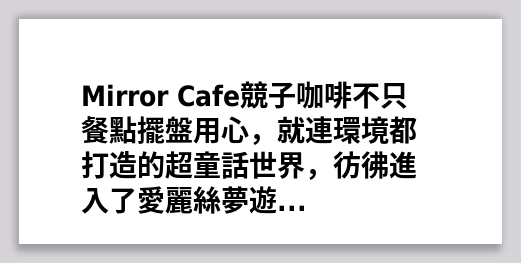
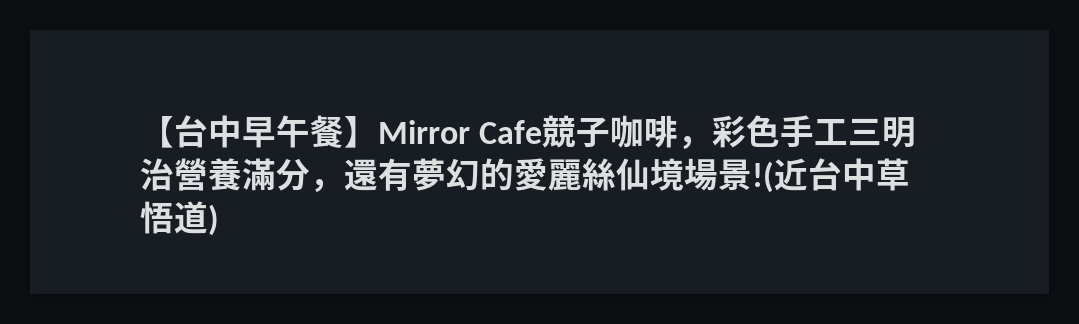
(81, 95) none -> [140,115,378,148] 【台中早午餐】
[352,83,408,109] [81,116,417,146] [81,151,417,181] [81,186,307,214] 不只餐點擺盤用心，就連環境都打造的超童話世界，彷彿進入了愛麗絲夢遊... -> [678,115,917,150] [140,158,910,193] [140,201,219,236] ，彩色手工三明治營養滿分，還有夢幻的愛麗絲仙境場景!(近台中草悟道)

